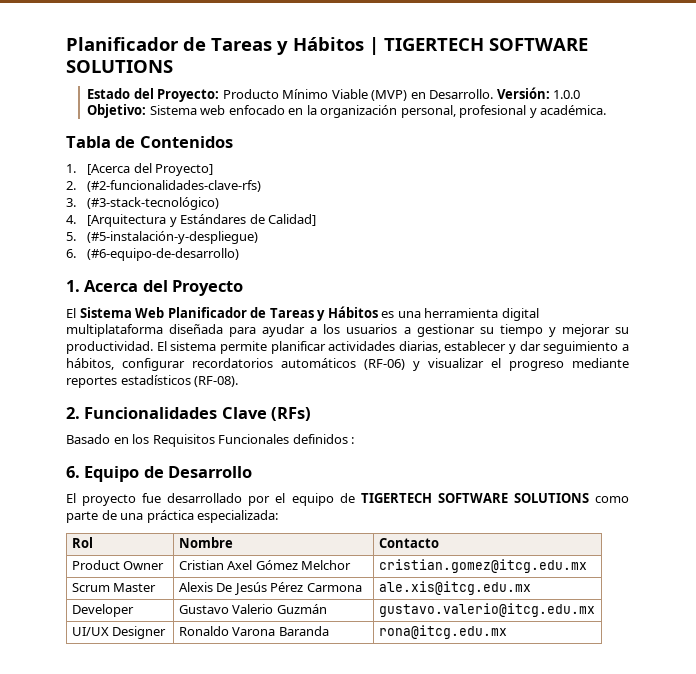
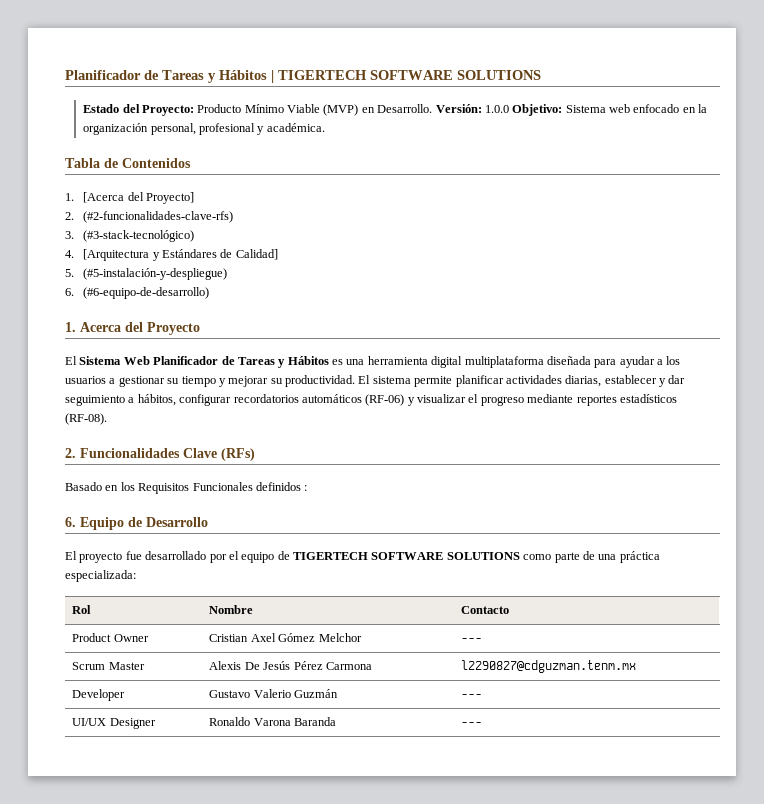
[378,559,587,573] cristian.gomez@itcg.edu.mx -> [461,638,483,642] ---
[378,581,531,595] ale.xis@itcg.edu.mx -> [461,660,637,673] l2290827@cdguzman.tenm.mx
[378,603,595,617] gustavo.valerio@itcg.edu.mx -> [461,694,483,698] ---
[378,625,507,639] rona@itcg.edu.mx -> [461,722,483,726] ---

